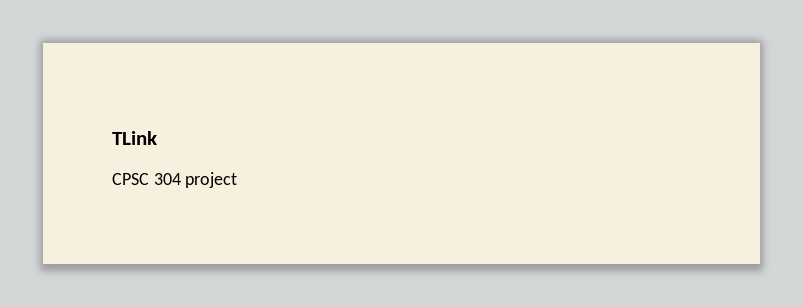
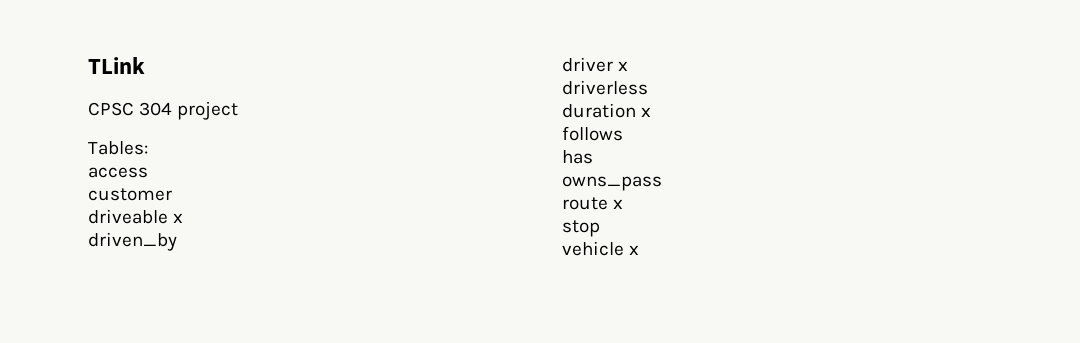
(238, 180) none -> [88,141,148,155] [88,167,148,178] [88,188,172,201] [88,209,184,224] [88,232,177,251] [562,57,629,72] [562,80,648,95] [562,103,652,118] [562,126,623,141] [562,150,593,164] [562,176,662,191] [562,197,624,210] [562,220,600,237] [562,241,640,256] // Tables: // access // customer // driveable x // driven_by // driver x // driverless // duration x // follows // has // owns_pass // route x // stop // vehicle x

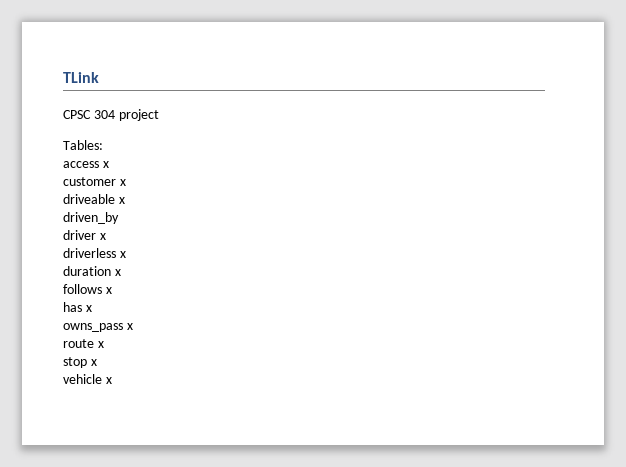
(148, 172) none -> [102,161,109,168] x
(172, 194) none -> [119,179,126,186] x
(648, 87) none -> [119,251,126,258] x
(623, 133) none -> [105,287,112,294] x
(593, 157) none -> [85,305,92,312] x
(662, 183) none -> [126,323,133,330] x
(600, 228) none -> [90,359,97,366] x

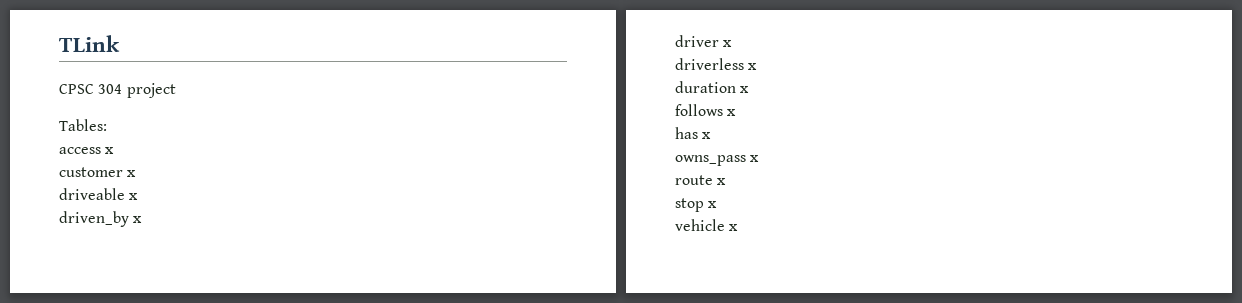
(119, 218) none -> [133,216,143,223] x

